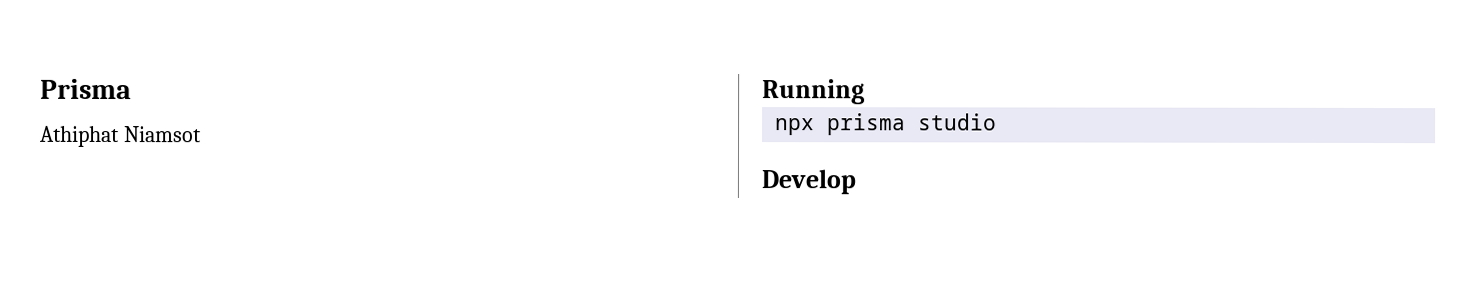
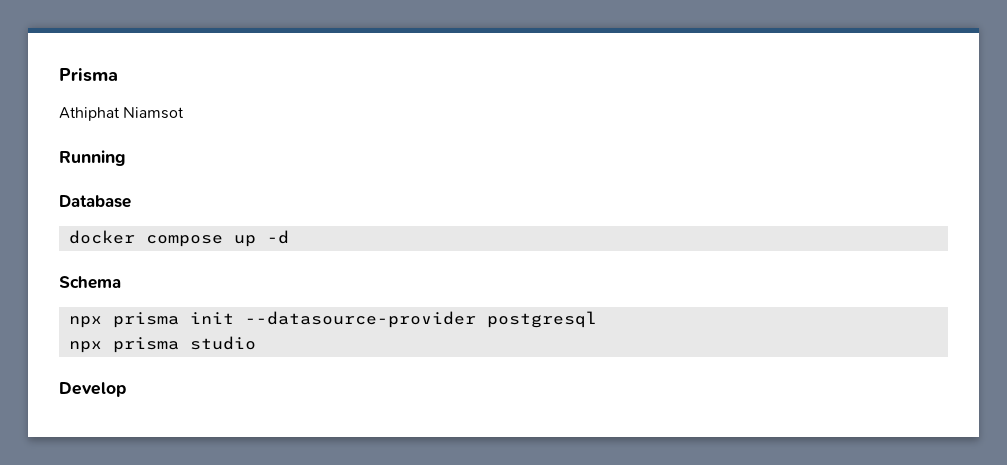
(865, 92) none -> [59,195,131,208] [68,230,289,247] [59,276,121,289] [68,311,597,328] // Database // docker compose up -d // Schema // npx prisma init --datasource-provider postgresql

